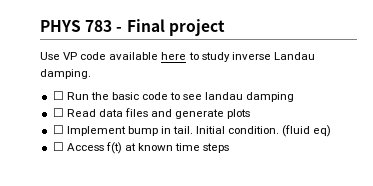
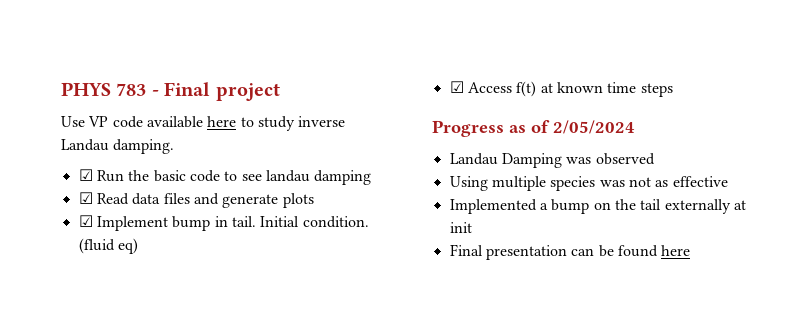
[52,91,64,100] ☐ -> [78,169,93,181] ☑
[52,108,64,117] ☐ -> [78,192,93,204] ☑
[52,125,64,134] ☐ -> [78,215,93,227] ☑
[52,142,64,151] ☐ -> [449,81,464,93] ☑
(230, 148) none -> [432,120,635,137] [449,153,655,168] [449,176,728,191] [449,199,746,214] [449,222,472,233] [449,244,691,260] // Progress as of 2/05/2024 // Landau Damping was observed // Using multiple species was not as effective // Implemented a bump on the tail externally at init // Final presentation can be found here

